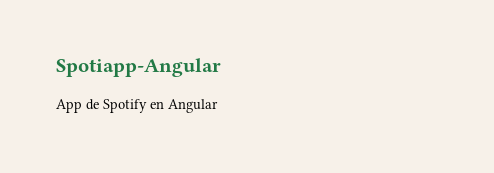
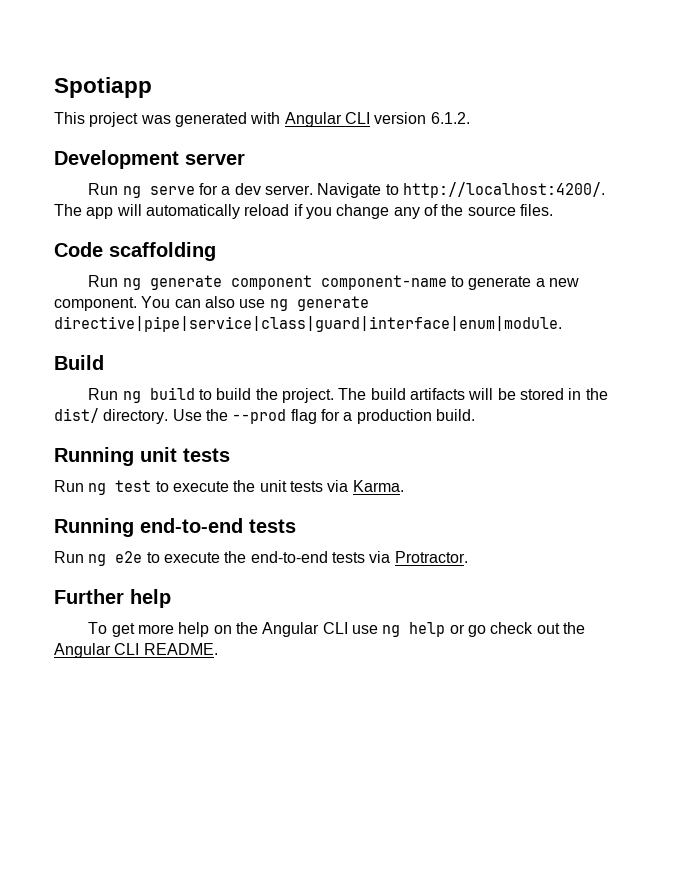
[56,58,221,77] [56,99,218,113] Spotiapp-Angular // App de Spotify en Angular -> [54,77,152,98] [54,112,470,127] [54,150,245,169] [88,182,605,198] [54,204,553,219] [54,242,216,261] [88,275,579,290] [54,296,369,311] [54,316,562,332] [54,355,104,370] [88,387,608,403] [54,408,475,424] [54,447,230,466] [54,480,404,495] [54,518,296,537] [54,551,468,566] [54,589,171,608] [88,622,585,637] [54,643,218,658] Spotiapp // This project was generated with Angular CLI version 6.1.2. // Development server // Run ng serve for a dev server. Navigate to http://localhost:4200/. The app will automatically reload if you change any of the source files. // Code scaffolding // Run ng generate component component-name to generate a new component. You can also use ng generate directive|pipe|service|class|guard|interface|enum|module. // Build // Run ng build to build the project. The build artifacts will be stored in the dist/ directory. Use the --prod flag for a production build. // Running unit tests // Run ng test to execute the unit tests via Karma. // Running end-to-end tests // Run ng e2e to execute the end-to-end tests via Protractor. // Further help // To get more help on the Angular CLI use ng help or go check out the Angular CLI README.

